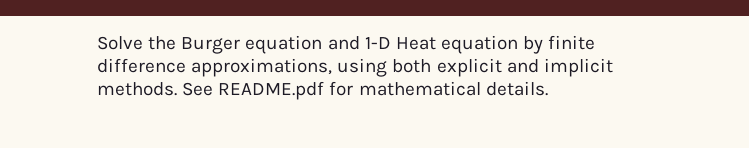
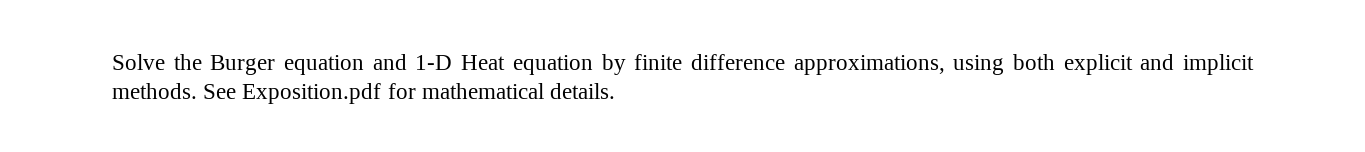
[218,81,325,100] README.pdf -> [242,83,382,104] Exposition.pdf

